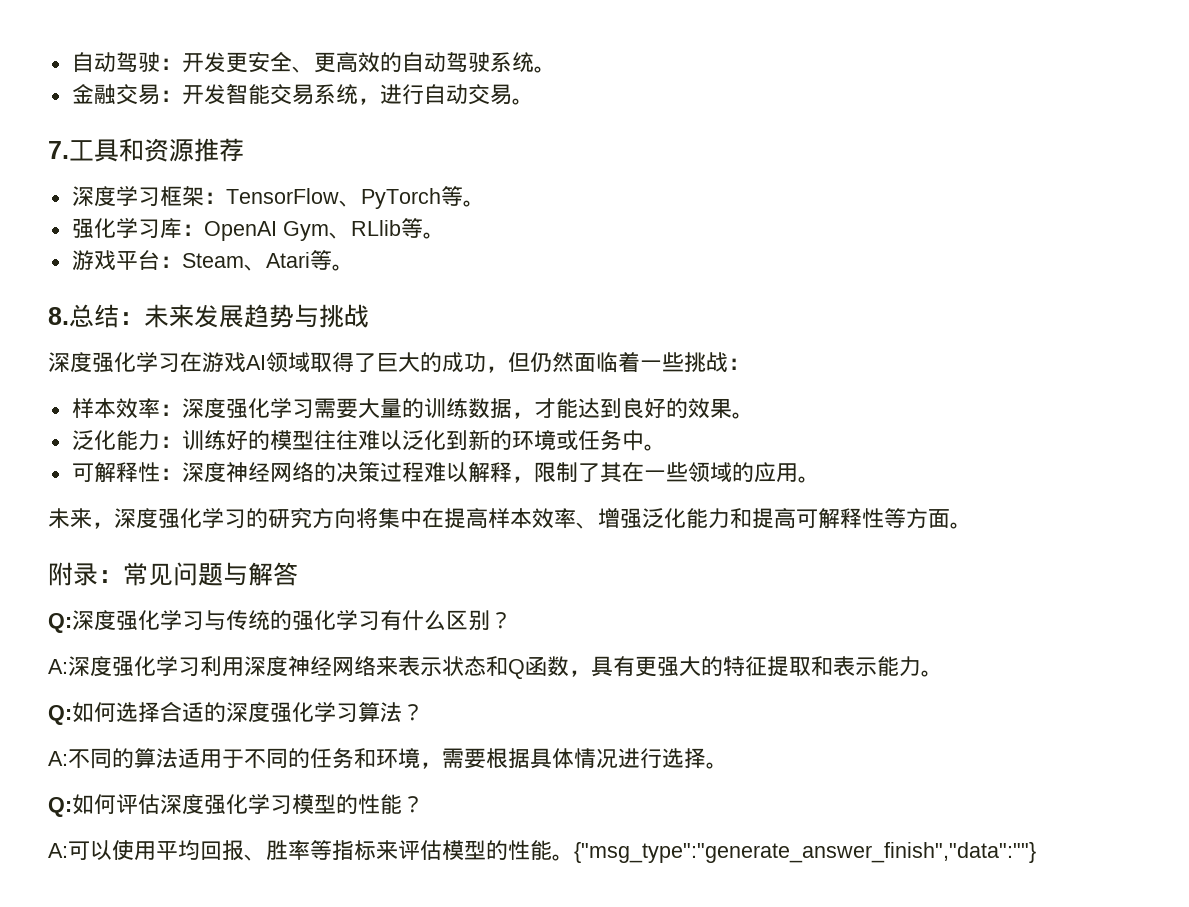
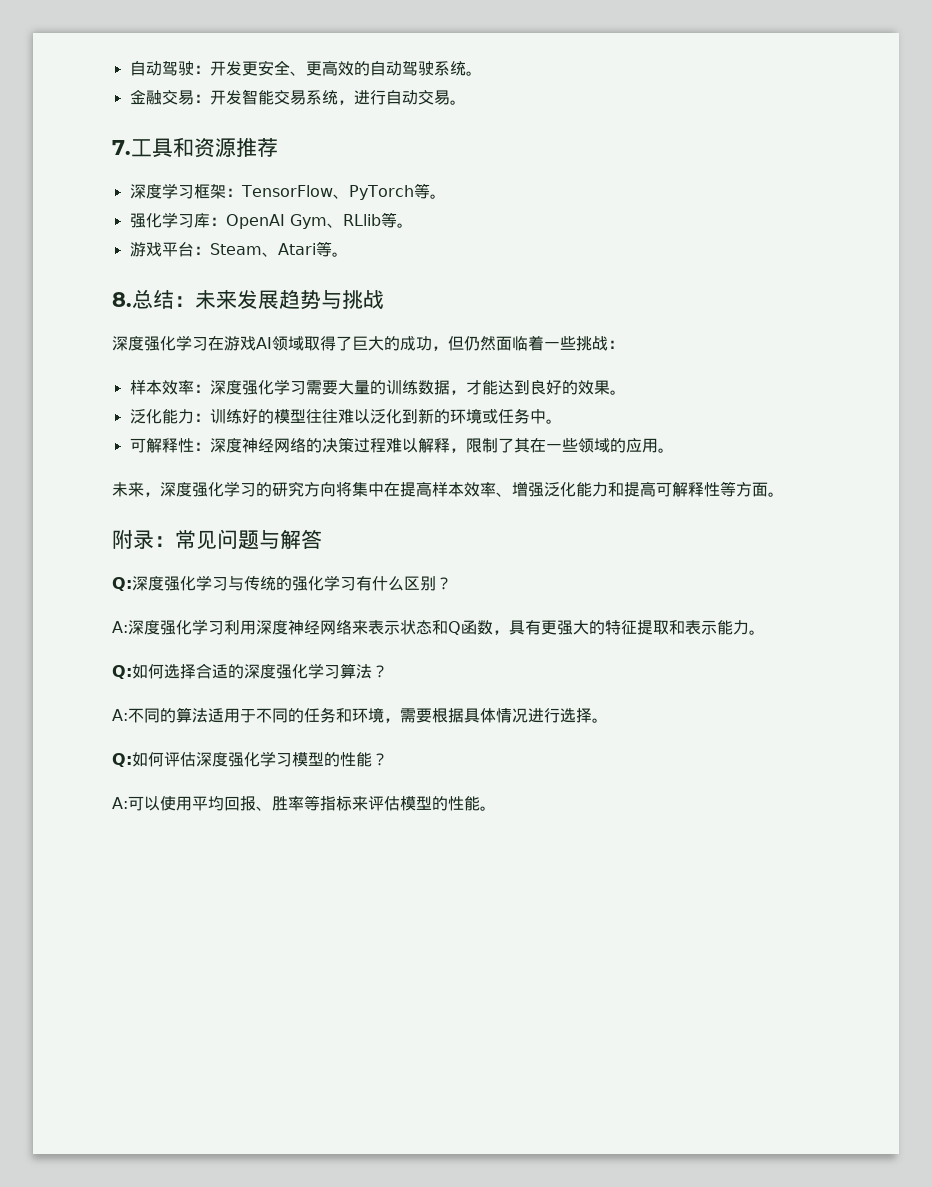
[574,842,1036,863] {"msg_type":"generate_answer_finish","data":""} -> (496, 808) none

